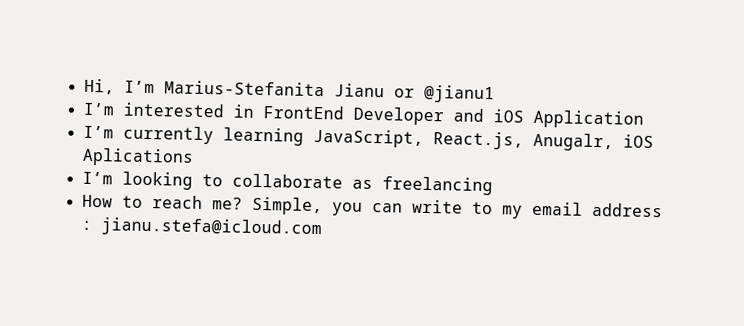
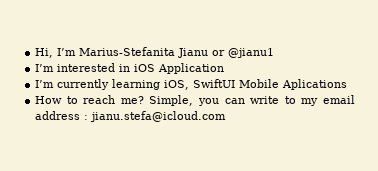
[262,105,484,126] FrontEnd Developer and -> (131, 68) none
[312,128,654,152] [81,147,194,167] [81,171,493,196] JavaScript, React.js, Anugalr, iOS Aplications // I’m looking to collaborate as freelancing -> [164,79,348,90] iOS, SwiftUI Mobile Aplications

